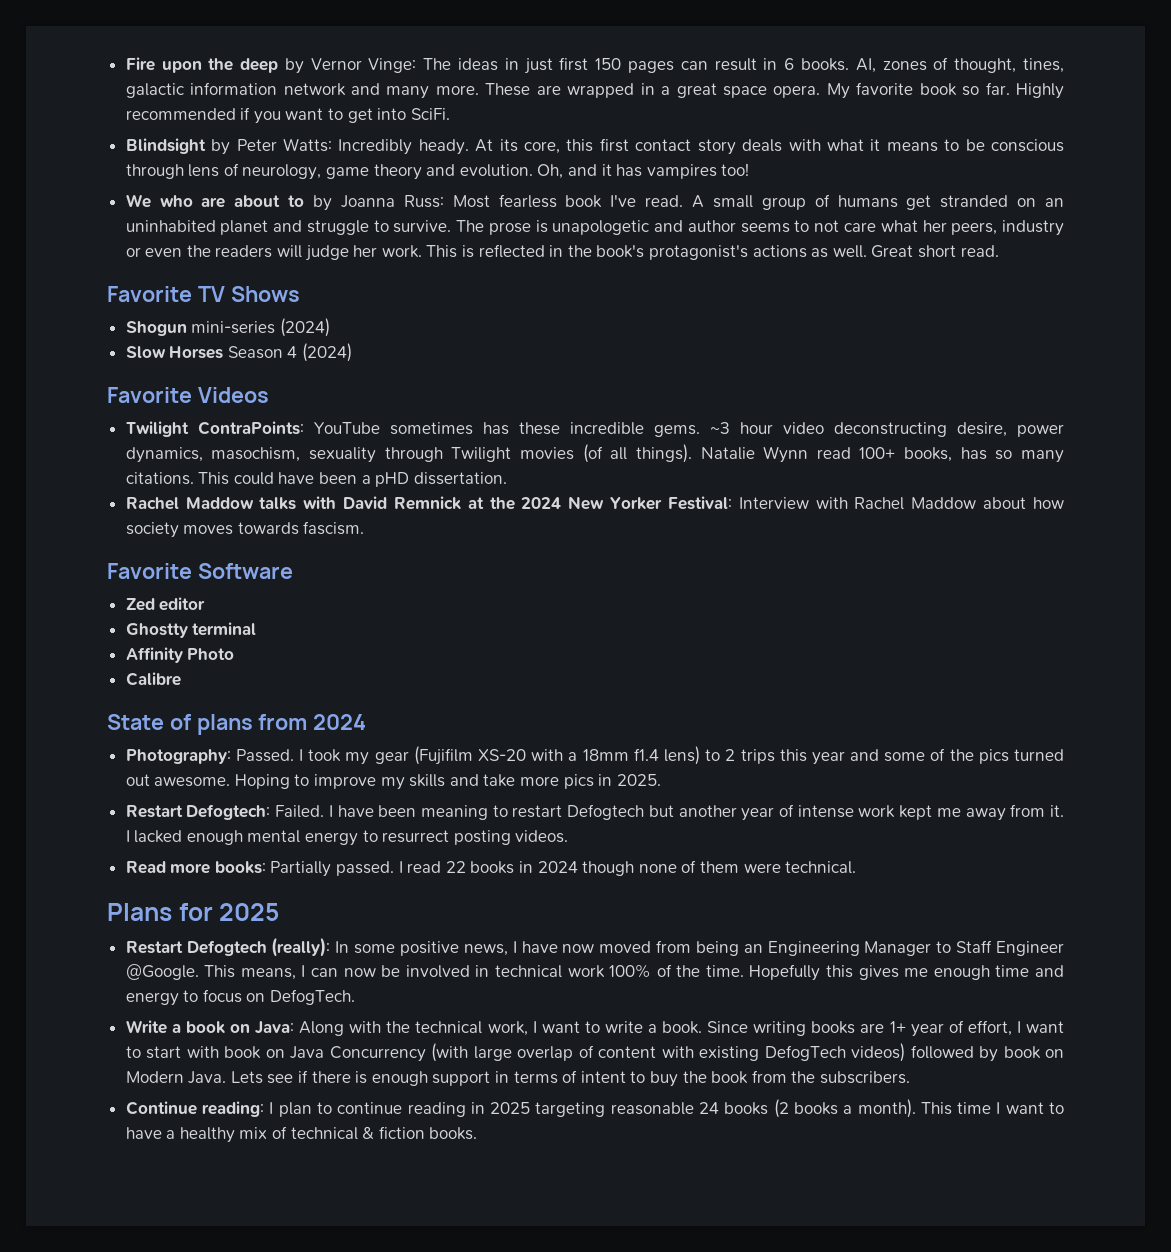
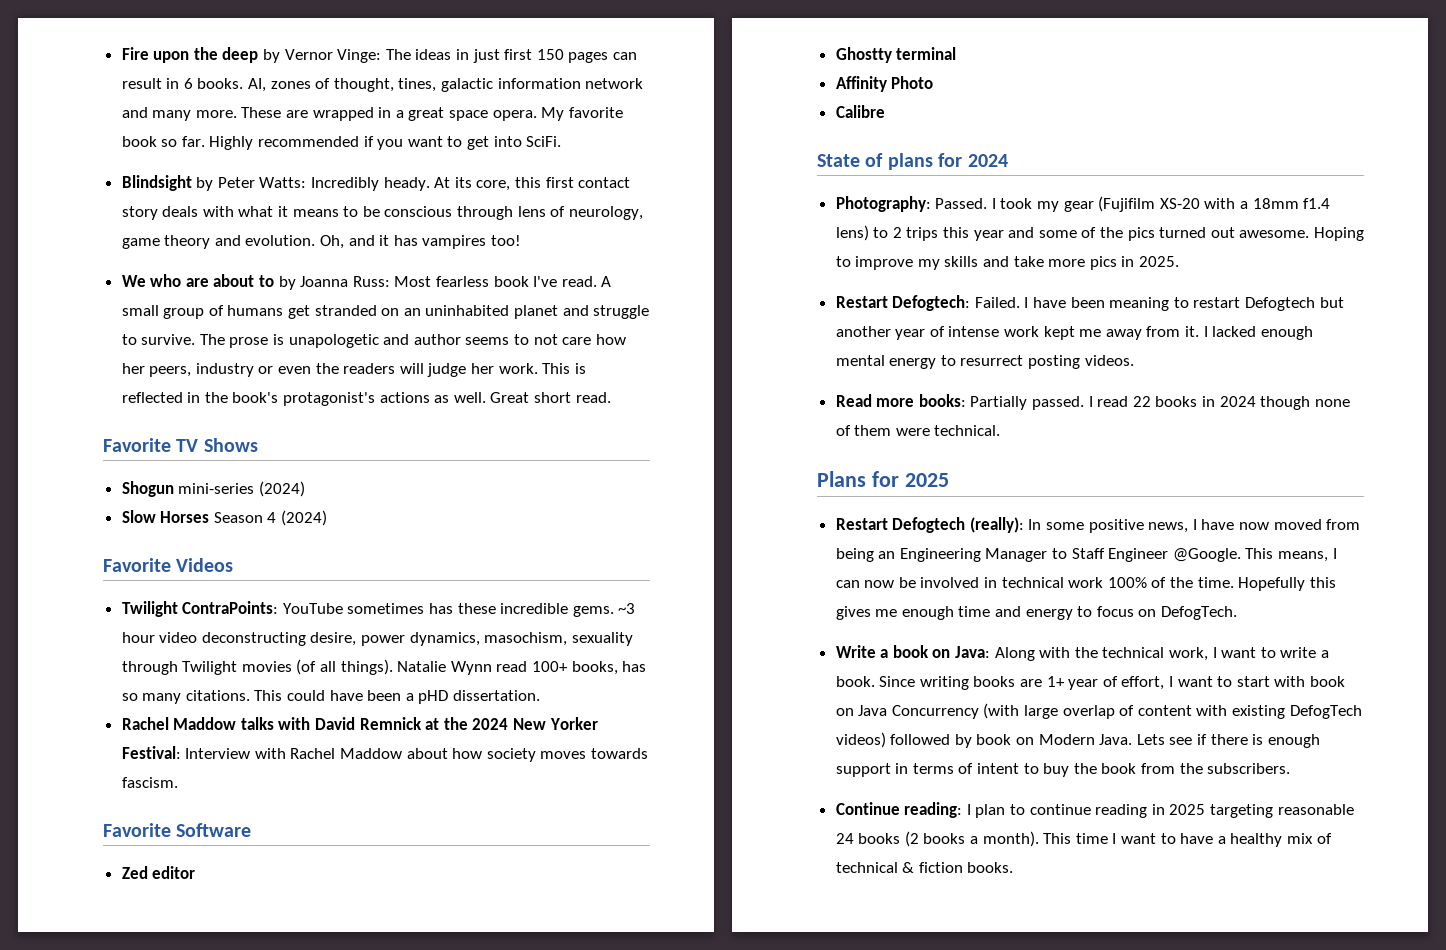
[880,220,918,232] what -> [595,334,626,345] how
[258,714,308,730] from -> [938,153,963,167] for

